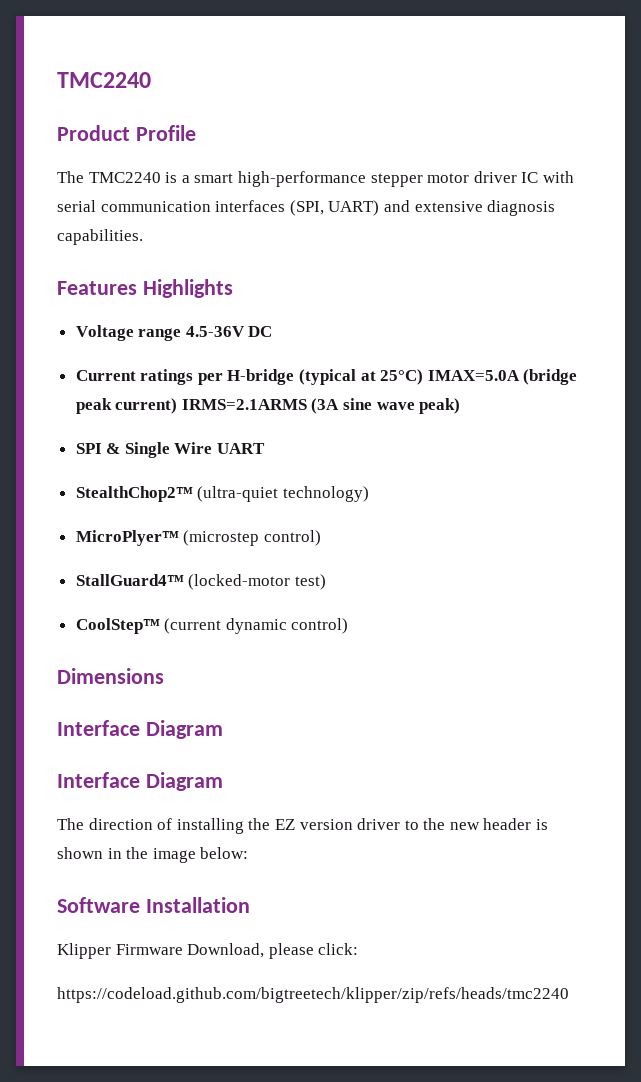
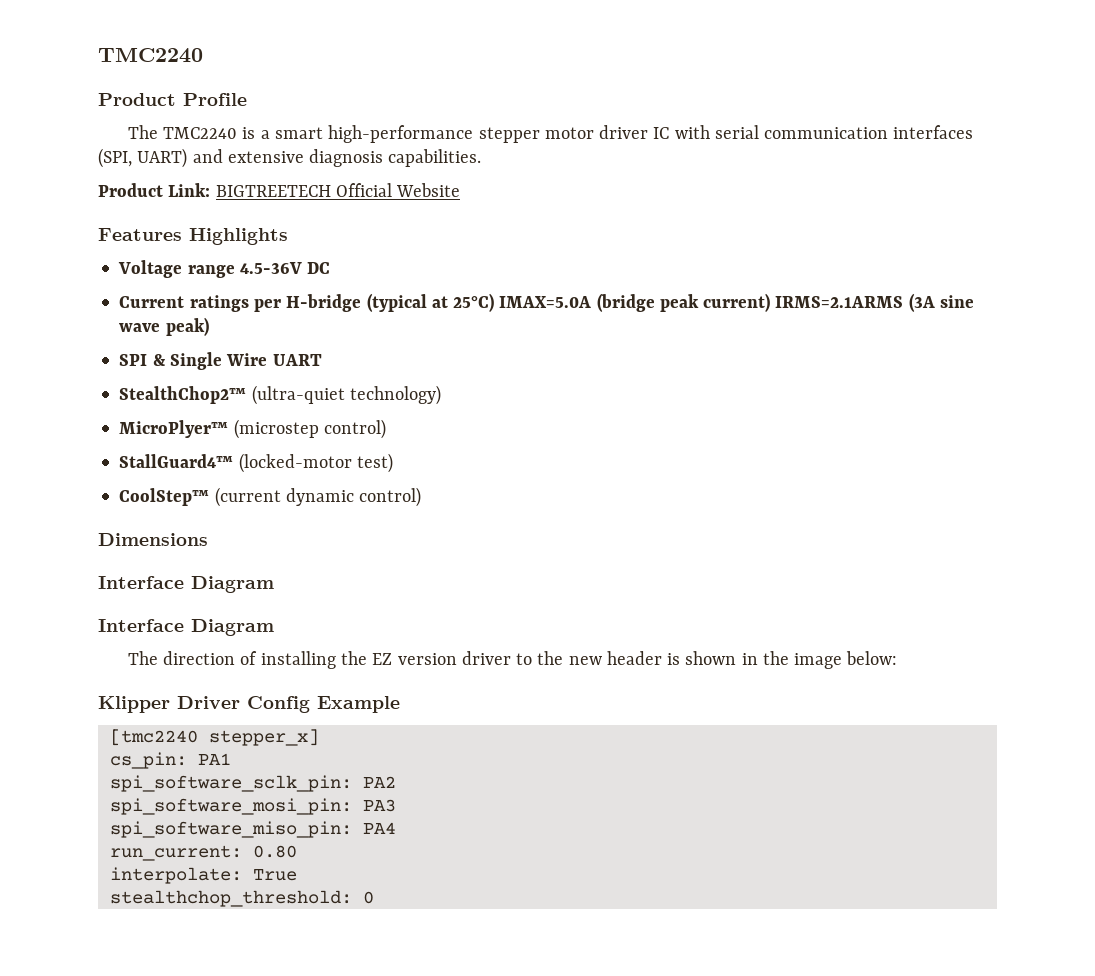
(143, 237) none -> [98,183,461,197] // Product Link: BIGTREETECH Official Website
[57,897,250,913] [57,943,359,959] [57,987,569,1003] Software Installation // Klipper Firmware Download, please click: // https://codeload.github.com/bigtreetech/klipper/zip/refs/heads/tmc2240 -> [98,696,400,713] [109,729,319,746] [109,752,231,769] [109,775,396,792] [109,798,396,815] [109,821,396,838] [109,845,297,861] [109,867,297,884] [109,890,374,907] Klipper Driver Config Example // [tmc2240 stepper_x] // cs_pin: PA1 // spi_software_sclk_pin: PA2 // spi_software_mosi_pin: PA3 // spi_software_miso_pin: PA4 // run_current: 0.80 // interpolate: True // stealthchop_threshold: 0

